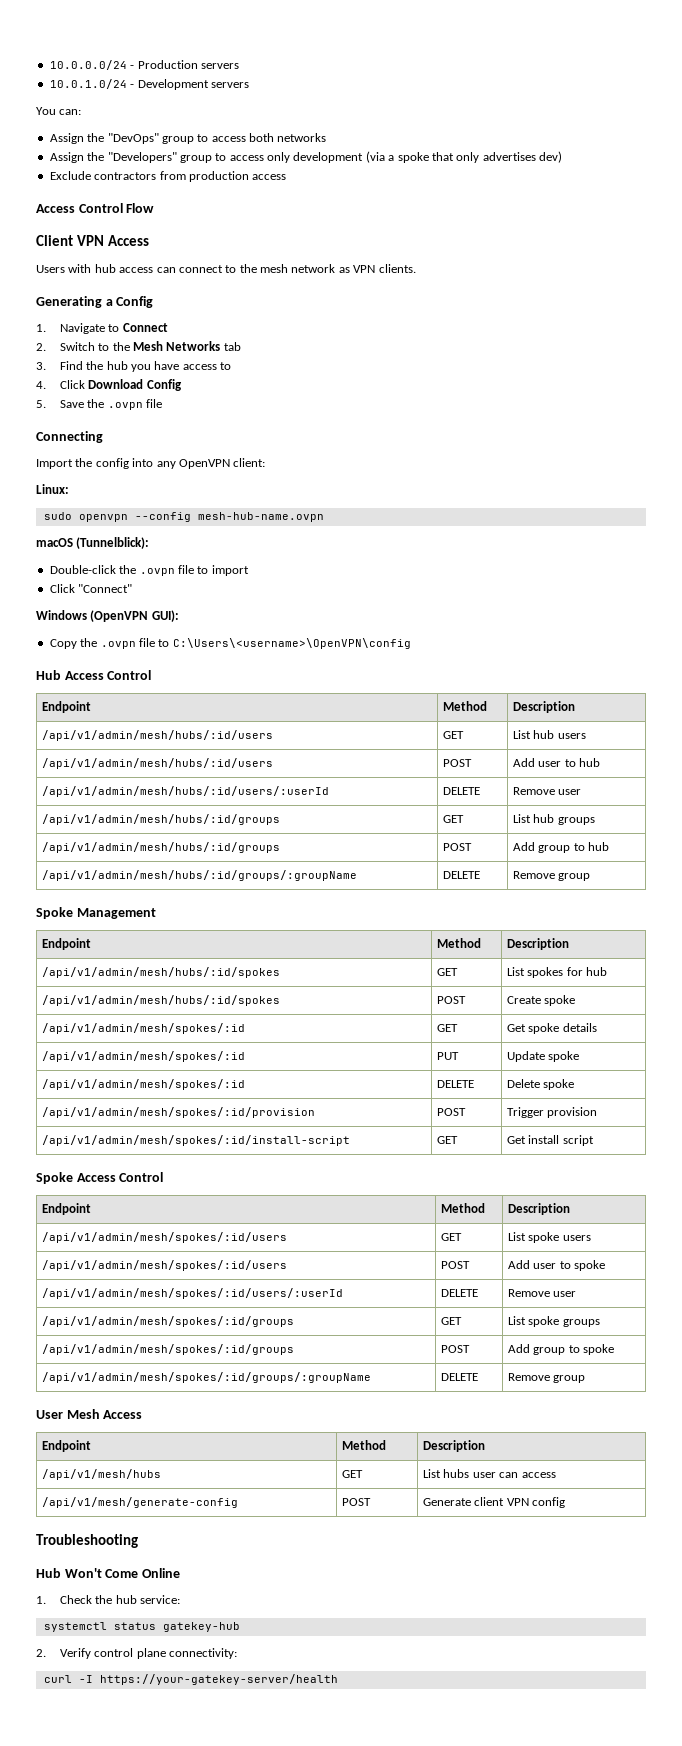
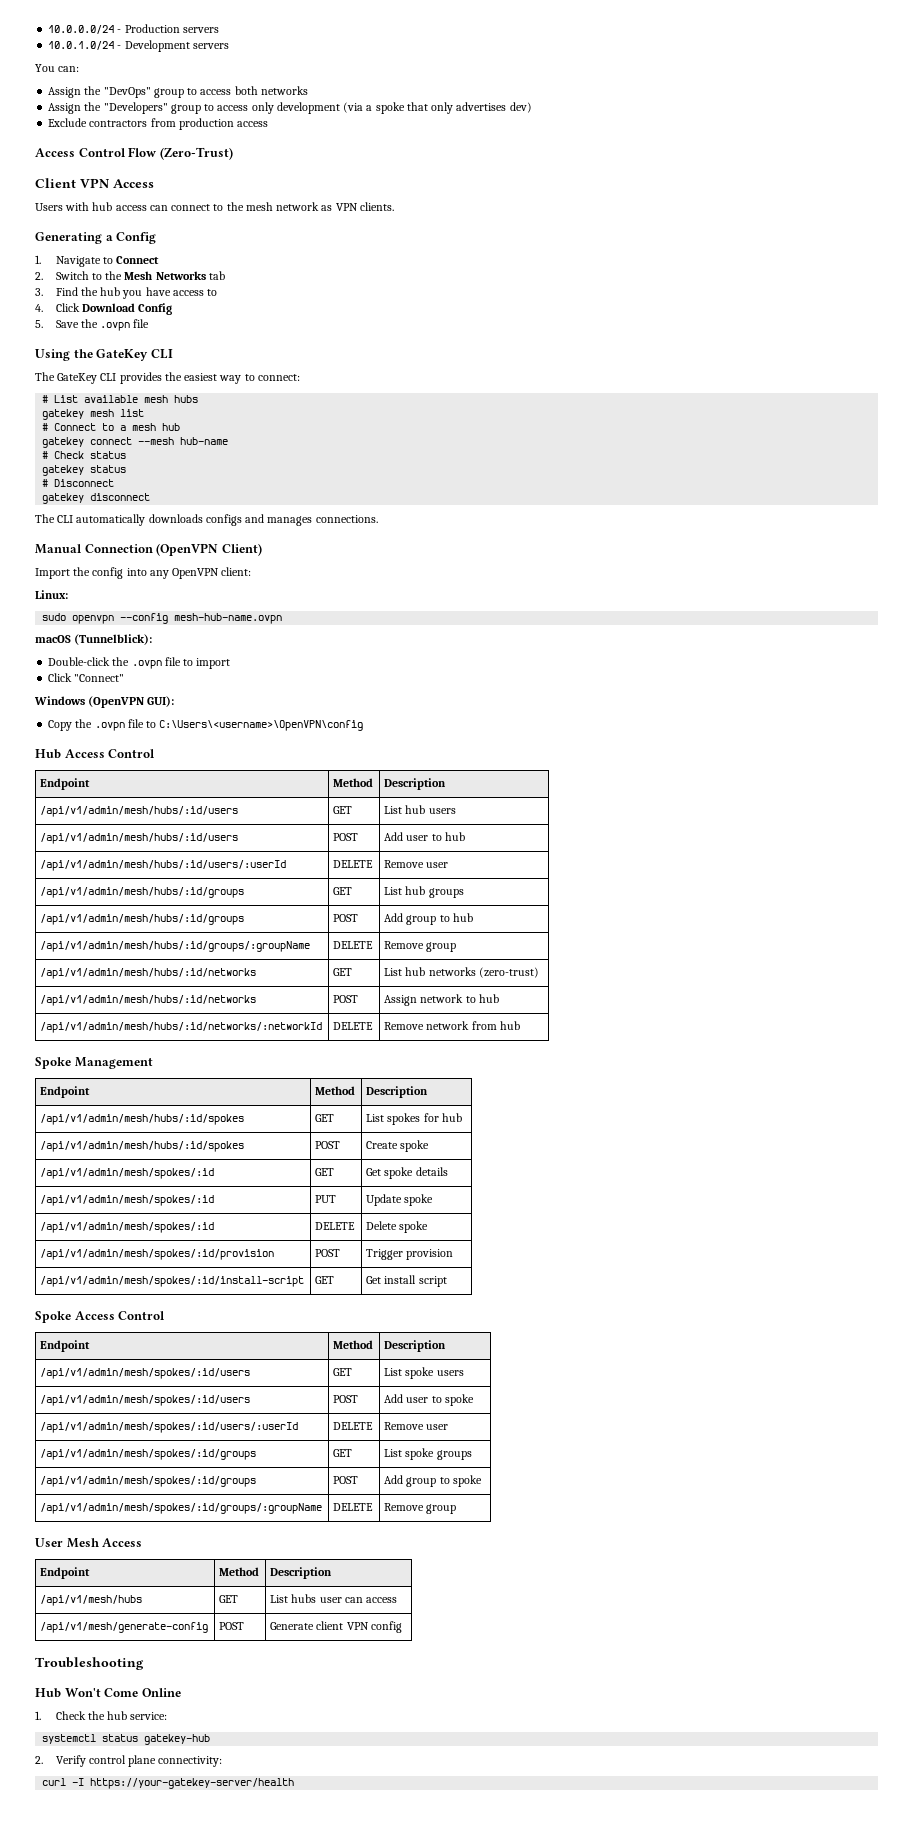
(155, 208) none -> [159,147,233,160] (Zero-Trust)
[36,431,103,443] Connecting -> [35,349,173,361] [35,372,300,384] [42,395,199,403] [42,409,145,420] [42,423,181,431] [42,437,229,448] [42,451,127,459] [42,465,127,476] [42,479,115,487] [42,493,151,504] [35,514,378,526] [35,543,262,556] Using the GateKey CLI // The GateKey CLI provides the easiest way to connect: // # List available mesh hubs // gatekey mesh list // # Connect to a mesh hub // gatekey connect --mesh hub-name // # Check status // gatekey status // # Disconnect // gatekey disconnect // The CLI automatically downloads configs and manages connections. // Manual Connection (OpenVPN Client)
(591, 877) none -> [40,968,257,979] [333,968,353,976] [384,967,539,978] [40,995,257,1006] [333,995,359,1003] [384,994,499,1006] [40,1022,323,1033] [333,1022,374,1030] [384,1021,520,1030] // /api/v1/admin/mesh/hubs/:id/networks | GET | List hub networks (zero-trust) // /api/v1/admin/mesh/hubs/:id/networks | POST | Assign network to hub // /api/v1/admin/mesh/hubs/:id/networks/:networkId | DELETE | Remove network from hub

